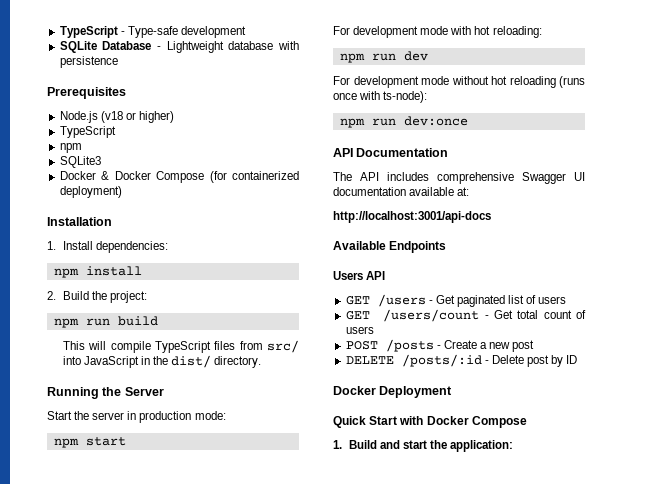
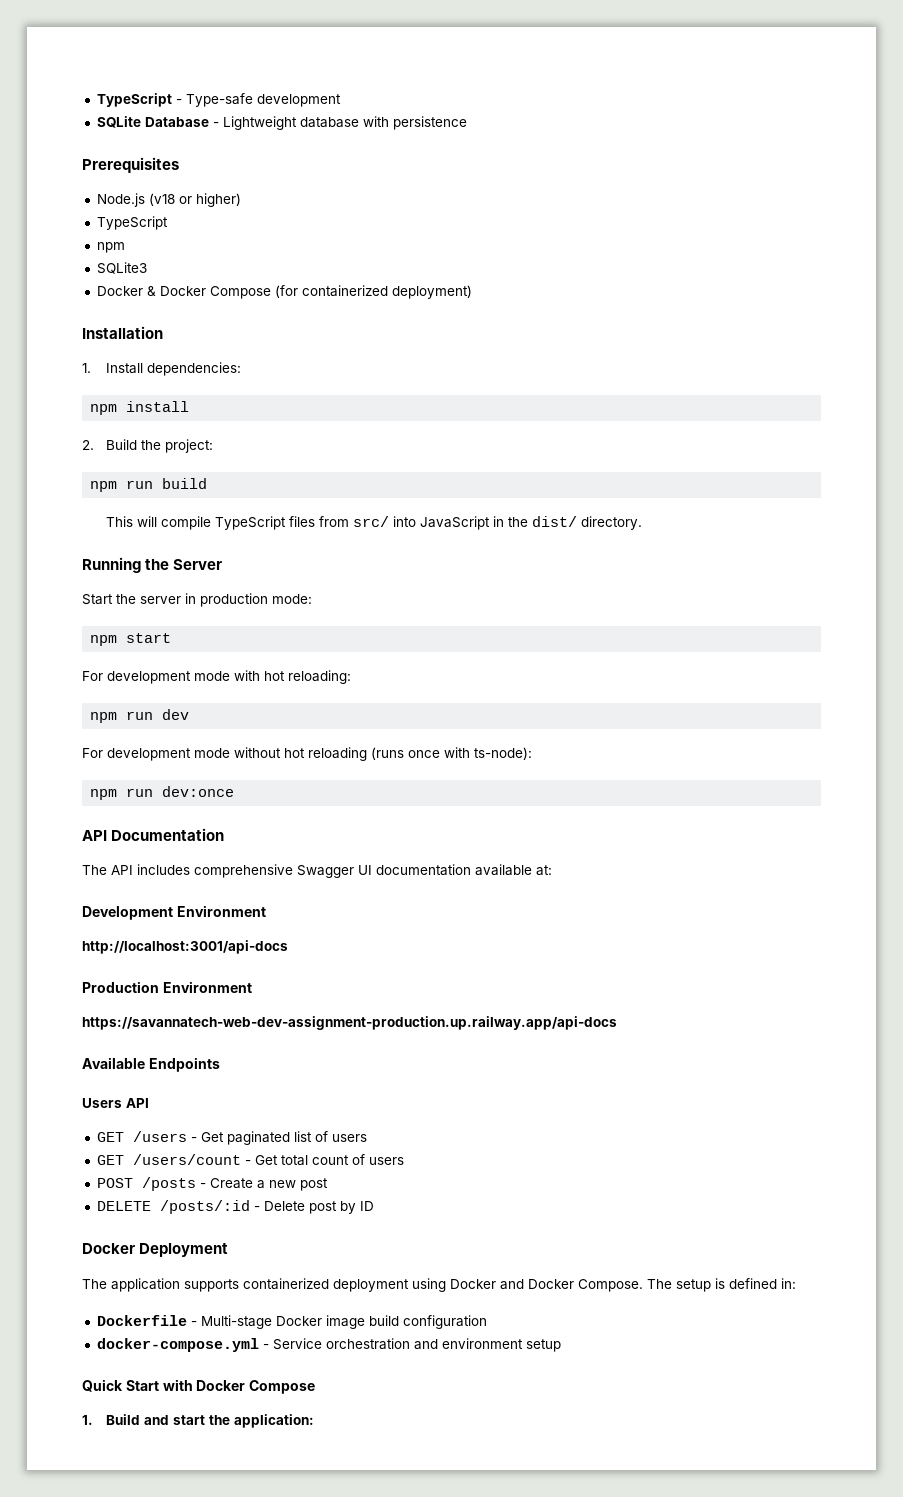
(470, 191) none -> [82,905,266,920] // Development Environment
(491, 217) none -> [82,981,252,993] [82,1016,617,1030] // Production Environment // https://savannatech-web-dev-assignment-production.up.railway.app/api-docs
(453, 392) none -> [82,1278,796,1292] [96,1315,487,1329] [96,1338,561,1352] // The application supports containerized deployment using Docker and Docker Compose. The setup is defined in: // Dockerfile - Multi-stage Docker image build configuration // docker-compose.yml - Service orchestration and environment setup

